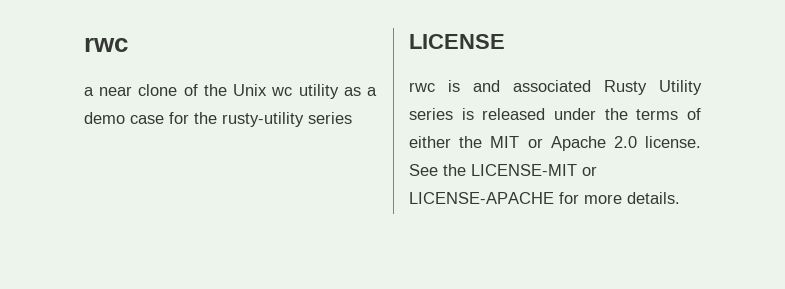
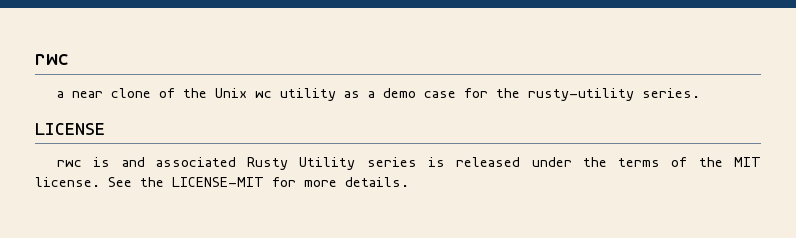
[308,112,352,124] series -> [642,88,701,98] series.
[409,136,451,148] either -> (688, 162) none
[527,136,637,151] or Apache 2.0 -> (762, 162) none
[582,166,597,176] [409,192,554,204] or LICENSE-APACHE -> (264, 182) none

